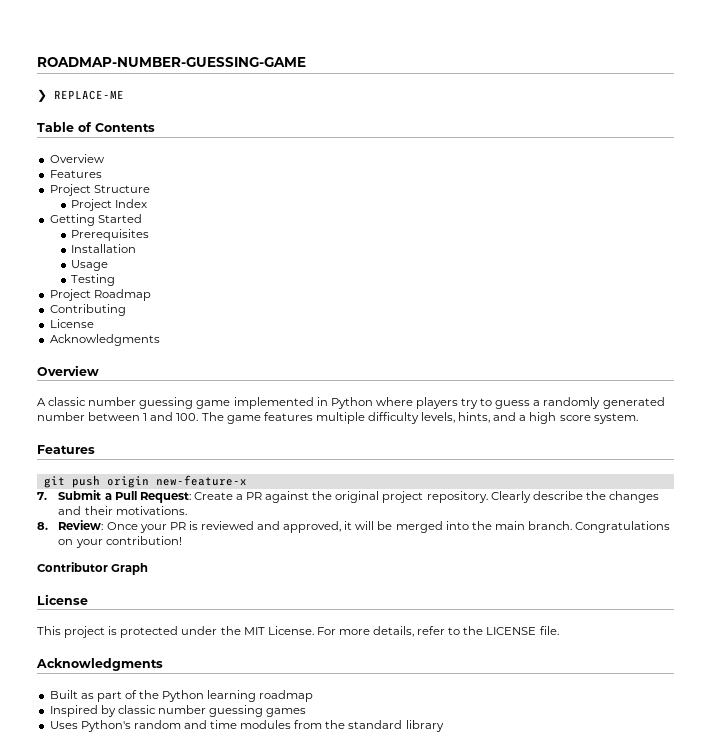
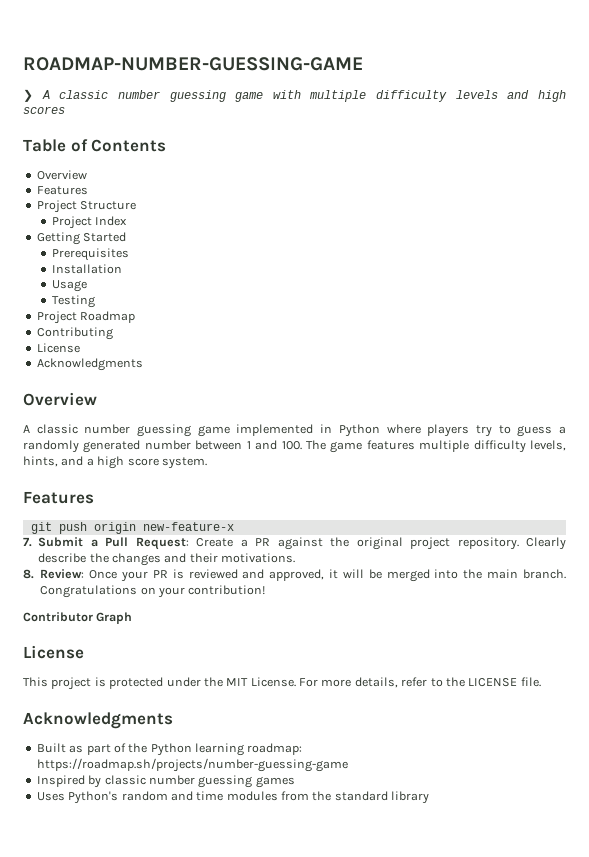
[54,90,124,100] REPLACE-ME -> [41,90,566,102] [23,106,65,114] A classic number guessing game with multiple difficulty levels and high scores
[259,690,314,702] roadmap -> [247,743,303,755] [36,758,348,772] roadmap: https://roadmap.sh/projects/number-guessing-game

